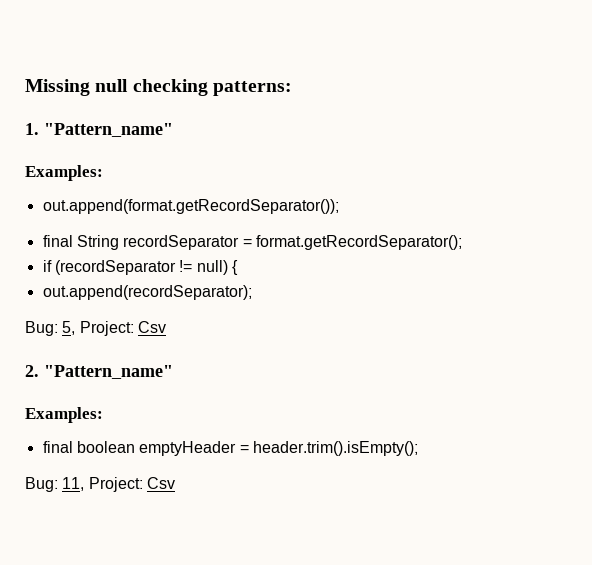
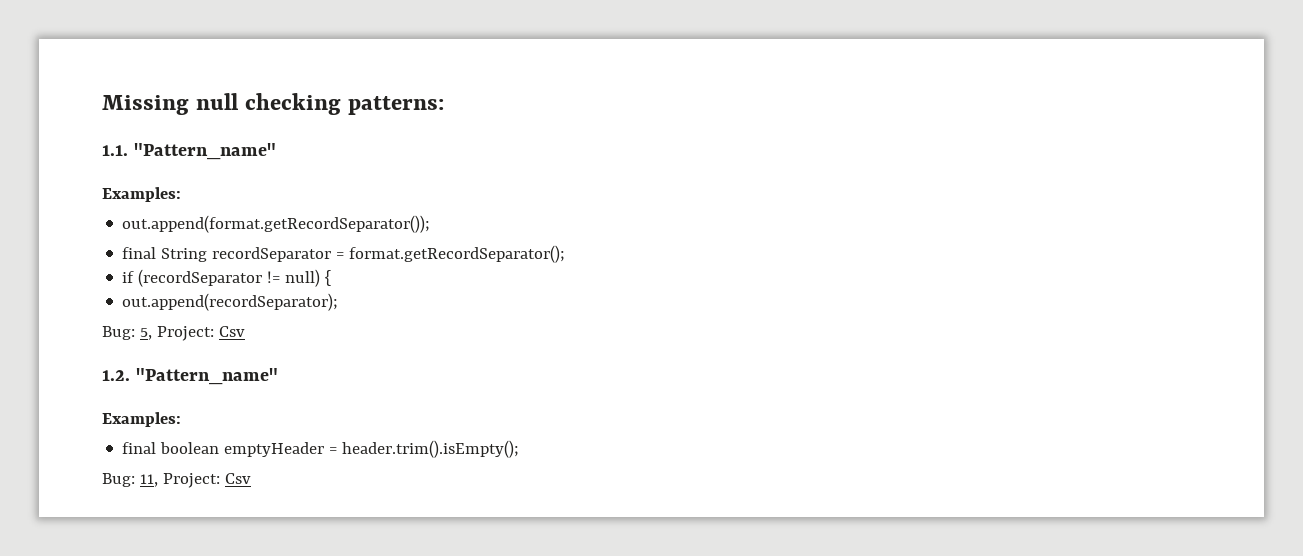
[25,123,39,135] 1. -> [102,145,128,156] 1.1.
[25,365,39,377] 2. -> [102,370,130,381] 1.2.

